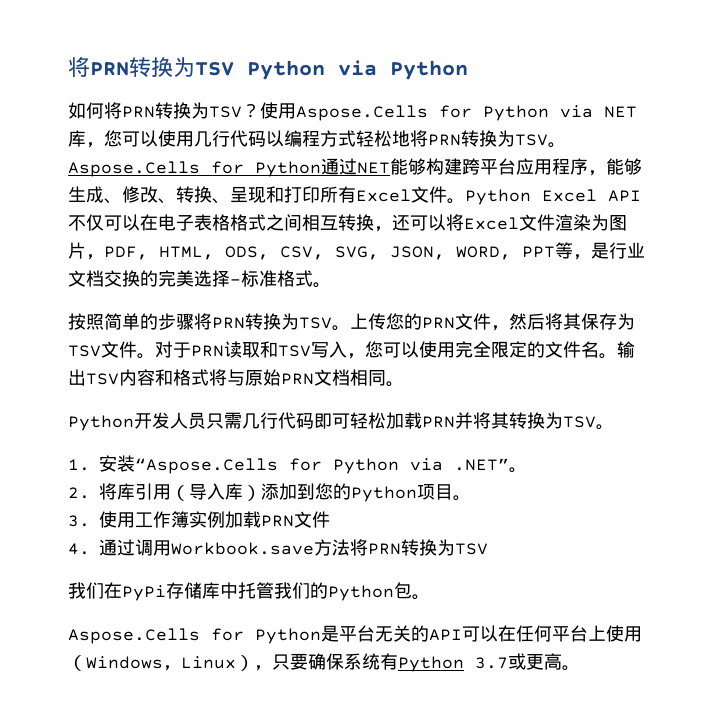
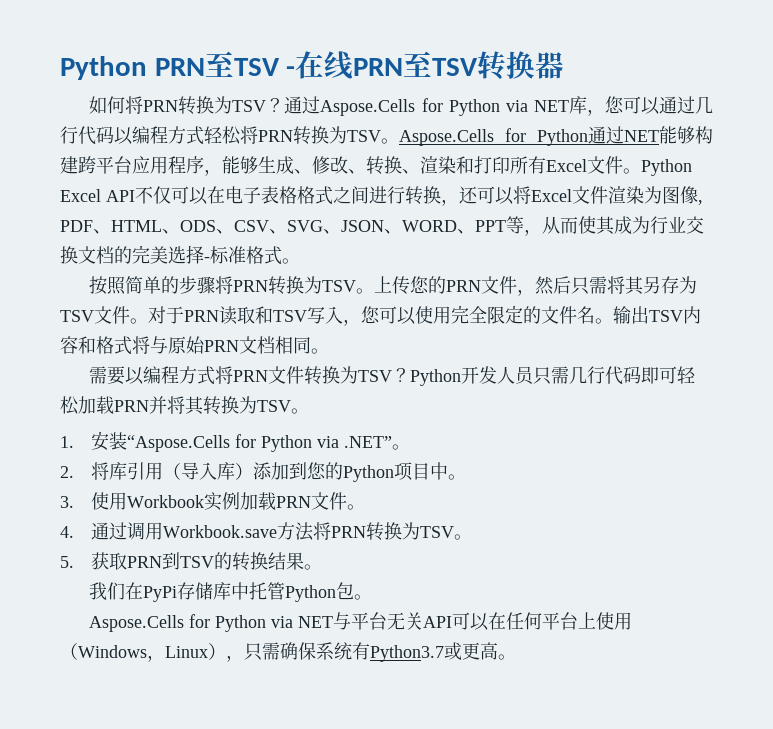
[68,56,468,80] 将PRN转换为TSV Python via Python -> [60,51,565,80] Python PRN至TSV -在线PRN至TSV转换器
[260,102,296,119] 使用 -> [284,96,321,114] 通过
[158,130,194,147] 使用 -> [659,96,695,114] 通过
[392,130,410,147] 地 -> (241, 135) none
[230,186,266,203] 呈现 -> [420,156,456,174] 渲染
[302,214,338,231] 相互 -> [369,186,405,204] 进行
[68,242,645,260] [68,270,140,287] 片，PDF, HTML, ODS, CSV, SVG, JSON, WORD, PPT等，是行业文档交换 -> [680,186,703,205] [60,216,704,236] [60,246,114,264] 像, PDF、HTML、ODS、CSV、SVG、JSON、WORD、PPT等，从而使其成为行业交换文档
[545,313,599,330] 将其保 -> [571,276,662,295] 只需将其另
(404, 384) none -> [89,366,411,385] 需要以编程方式将PRN文件转换为TSV？
(453, 492) none -> [430,462,449,480] 中
[135,511,189,528] 工作簿 -> [127,495,205,508] Workbook
(330, 519) none -> [347,504,366,510] 。
(488, 549) none -> [454,534,473,540] [60,552,323,571] 。 // 5.获取PRN到TSV的转换结果。
[274,582,328,599] 我们的 -> (286, 591) none
[321,625,339,642] 是 -> [271,612,352,630] via NET与
[411,625,429,642] 的 -> (424, 621) none
[290,653,308,670] 要 -> [262,642,280,660] 需
[398,656,508,672] Python 3.7 -> [370,645,444,662] Python3.7

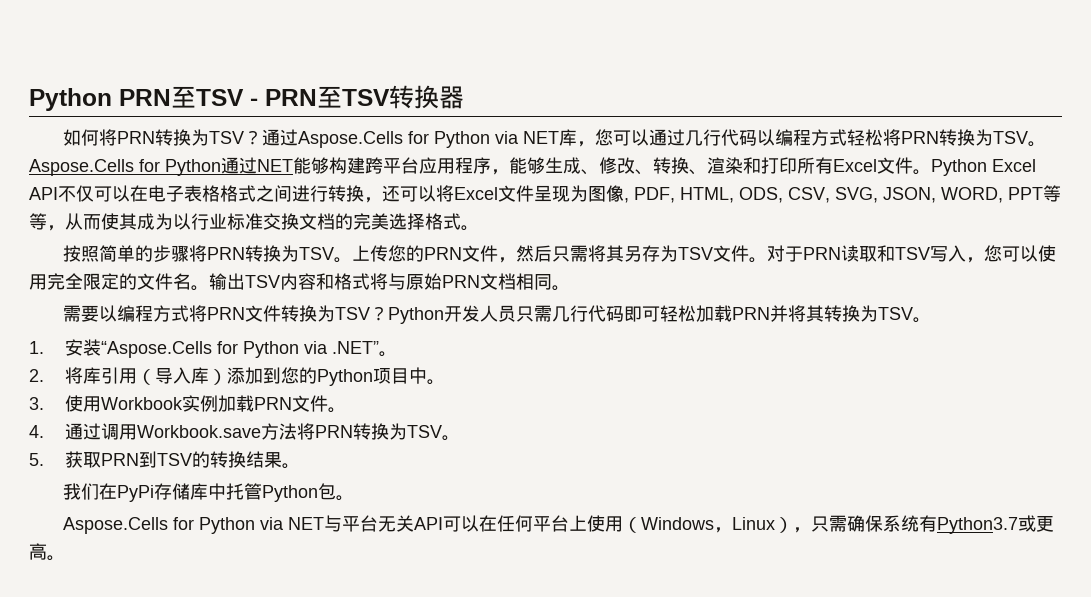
[295,51,354,80] 在线 -> (258, 102) none
[608,186,644,204] 渲染 -> [534,185,570,202] 呈现
[60,220,506,234] PDF、HTML、ODS、CSV、SVG、JSON、WORD、PPT -> [634,185,1061,203] PDF, HTML, ODS, CSV, SVG, JSON, WORD, PPT等
[650,216,686,234] 行业 -> [173,213,263,230] 以行业标准
[204,246,246,264] -标准 -> (425, 221) none

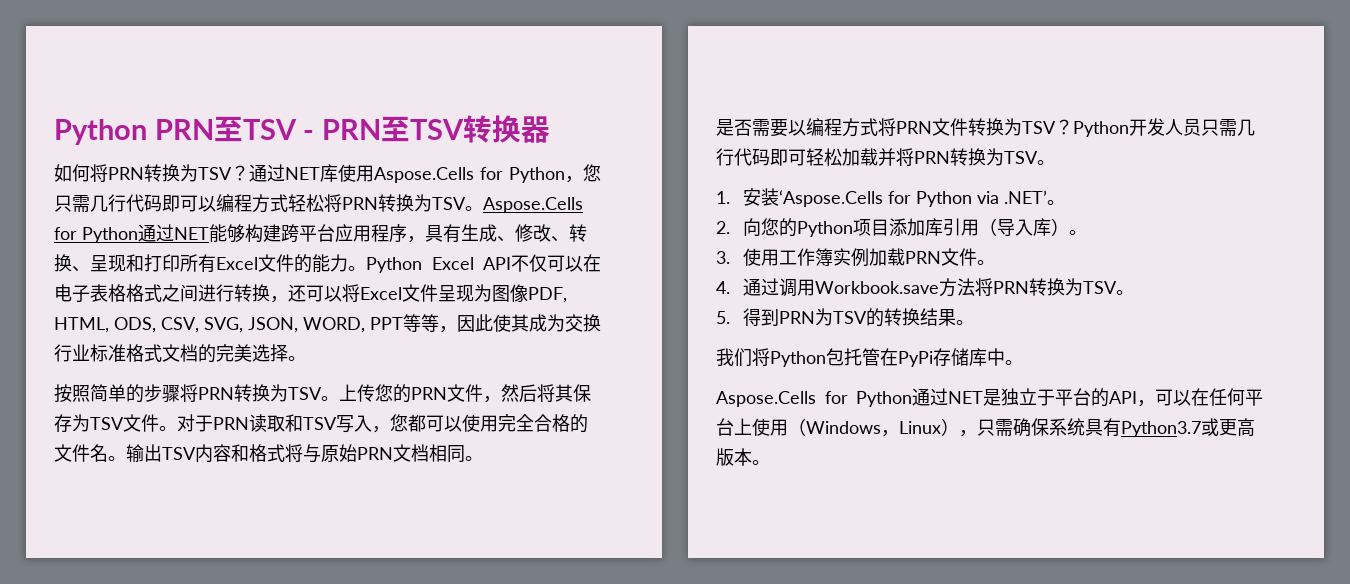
[298,129,758,148] Aspose.Cells for Python via NET库，您可以通过几行代码 -> [285,164,601,183] [54,194,198,212] NET库使用Aspose.Cells for Python，您只需几行代码即可
[509,157,545,174] 能够 -> [425,224,461,243] 具有
[707,157,743,174] 渲染 -> [90,255,126,272] 呈现
(913, 165) none -> [294,254,348,273] 的能力
[624,198,629,203] , -> (528, 293) none
[65,213,101,230] 从而 -> [457,314,493,332] 因此
[173,213,191,230] 以 -> [565,314,601,332] 交换
[263,213,299,230] 交换 -> [126,344,162,362] 格式
[425,213,461,230] 格式 -> (288, 353) none
[552,245,643,262] 只需将其另 -> [537,384,591,402] 将其保
(1003, 253) none -> [408,414,426,432] 都
[83,273,119,290] 限定 -> [534,414,570,432] 合格
(570, 288) none -> [716,119,752,136] 是否
[732,305,825,322] PRN并将其 -> [878,148,950,166] 并将PRN
[100,341,379,358] “Aspose.Cells for Python via .NET” -> [778,190,1047,207] ‘Aspose.Cells for Python via .NET’
[64,367,427,386] 将库引用（导入库）添加到您的Python项目中 -> [742,218,1069,237] 向您的Python项目添加库引用（导入库）
[100,397,183,410] Workbook -> [778,248,833,266] 工作簿
[64,451,157,468] 获取PRN到 -> [742,308,833,326] 得到PRN为
(100, 491) none -> [752,348,880,367] 将Python包托管
[226,483,337,502] 托管Python包 -> (1005, 357) none
[260,515,444,532] via NET与平台无关API -> [912,388,1155,407] 通过NET是独立于平台的API，
(920, 523) none -> [1085,419,1103,436] 具
(47, 551) none -> [716,448,752,466] 版本

